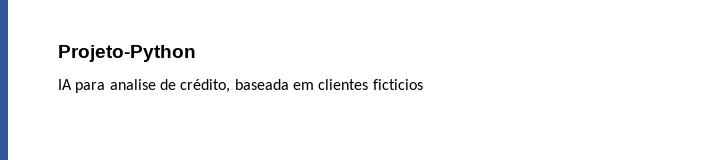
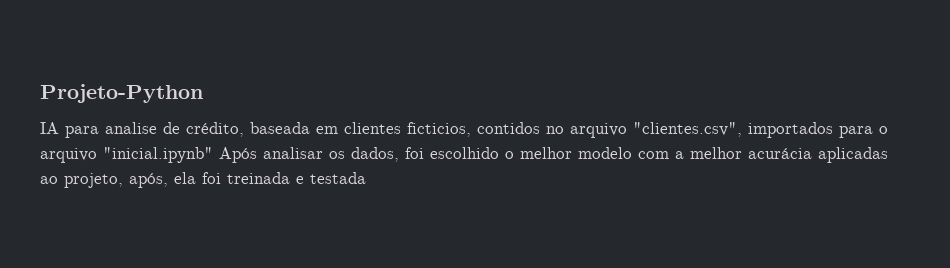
[372,79,423,90] ficticios -> [407,122,888,138] [40,147,888,163] [40,172,366,188] ficticios, contidos no arquivo "clientes.csv", importados para o arquivo "inicial.ipynb" Após analisar os dados, foi escolhido o melhor modelo com a melhor acurácia aplicadas ao projeto, após, ela foi treinada e testada

